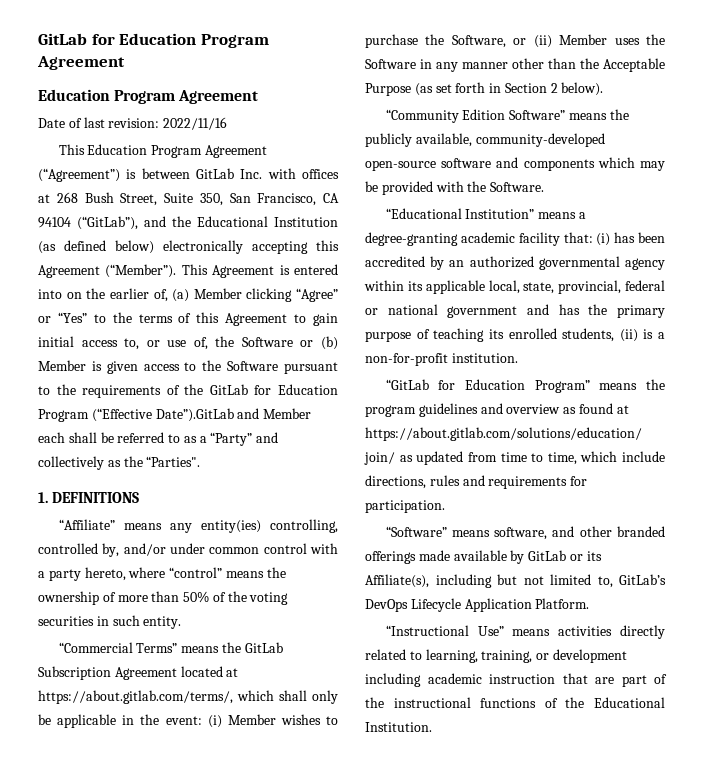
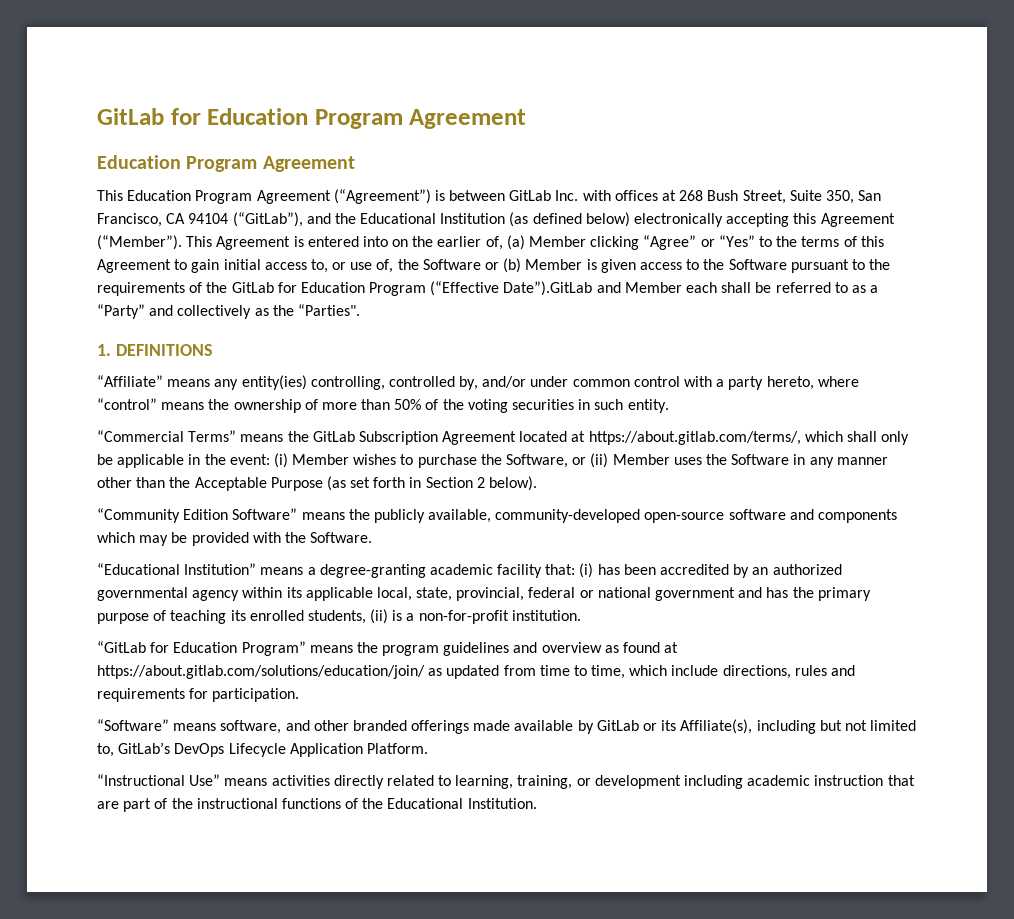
[38,117,228,130] // Date of last revision: 2022/11/16 -> (355, 164) none

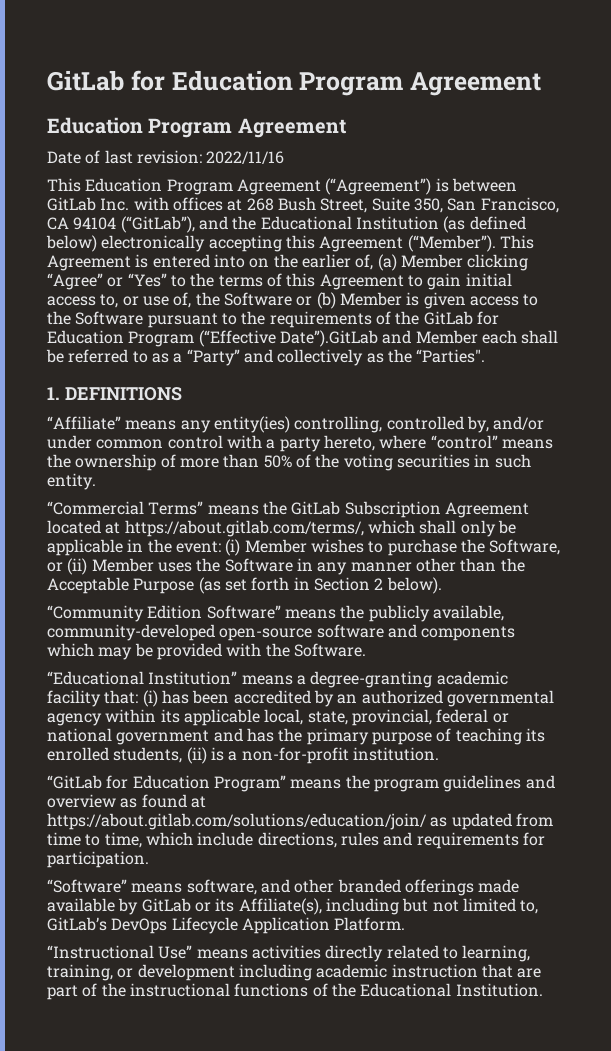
(355, 164) none -> [47,150,285,164] // Date of last revision: 2022/11/16

